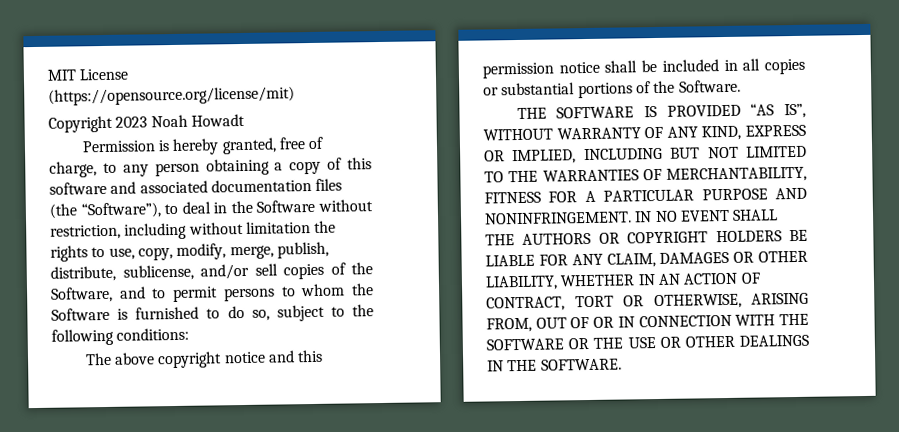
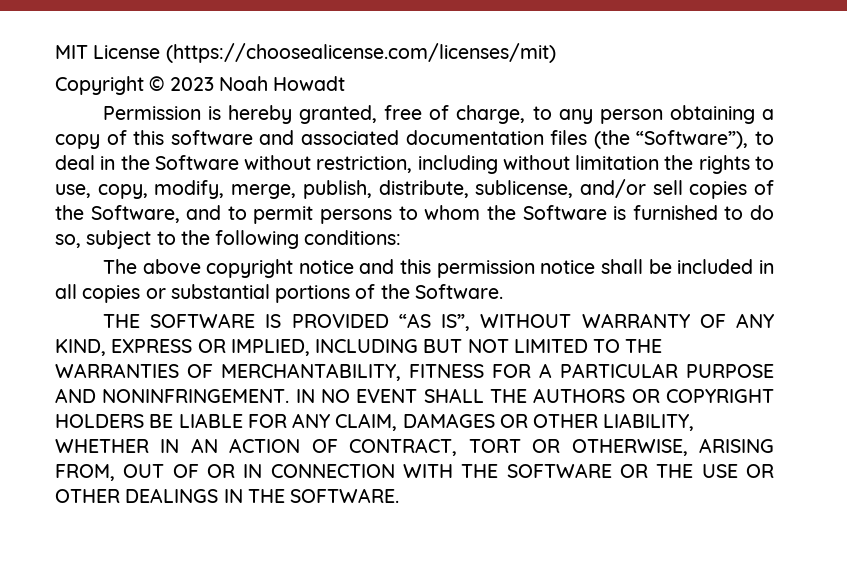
[48,86,295,106] (https://opensource.org/license/mit) -> [165,43,556,63] (https://choosealicense.com/licenses/mit)
(113, 124) none -> [149,76,165,91] ©

